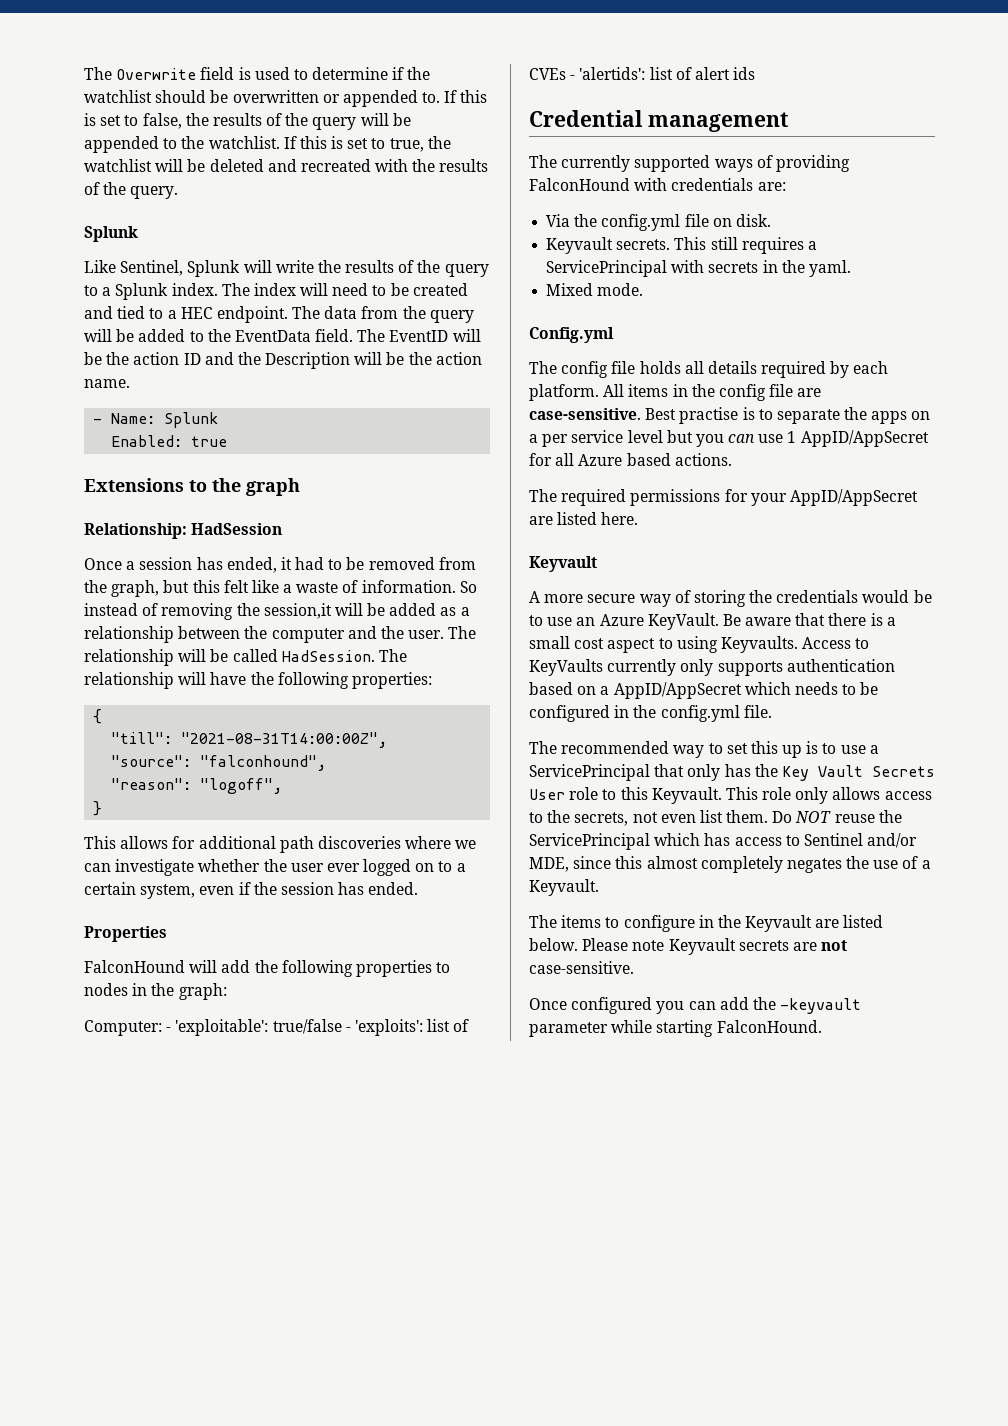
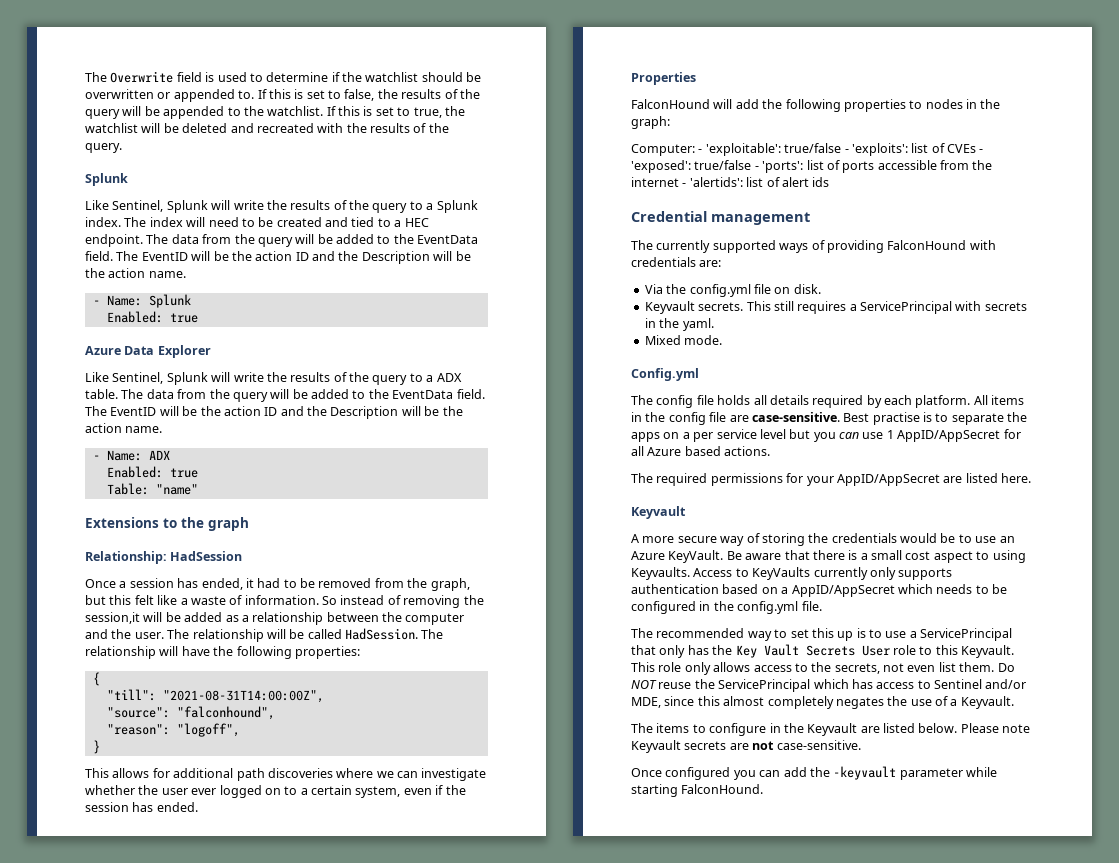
(228, 441) none -> [85,345,211,358] [85,372,462,385] [85,389,485,402] [85,406,463,419] [85,423,163,433] [92,450,170,461] [106,466,198,478] [106,483,198,495] // Azure Data Explorer // Like Sentinel, Splunk will write the results of the query to a ADX table. The data from the query will be added to the EventData field. The EventID will be the action ID and the Description will be the action name. // - Name: ADX // Enabled: true // Table: "name"
(576, 77) none -> [631,160,993,173] [631,177,687,187] 'exposed': true/false - 'ports': list of ports accessible from the internet -

